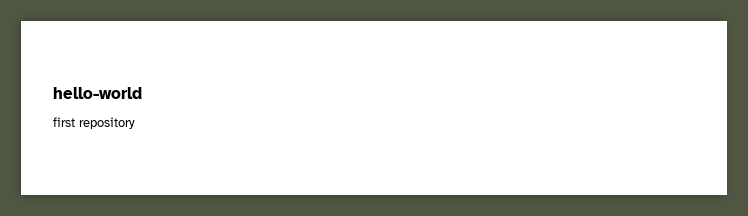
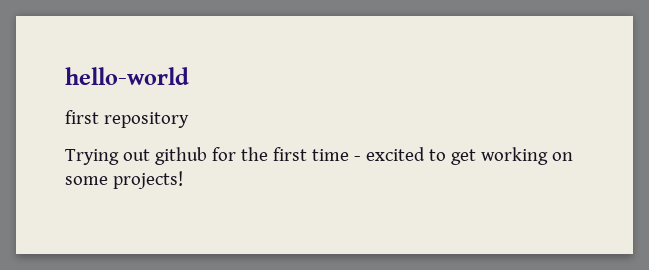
(135, 123) none -> [65,147,573,165] [65,171,183,189] // Trying out github for the first time - excited to get working on some projects!

